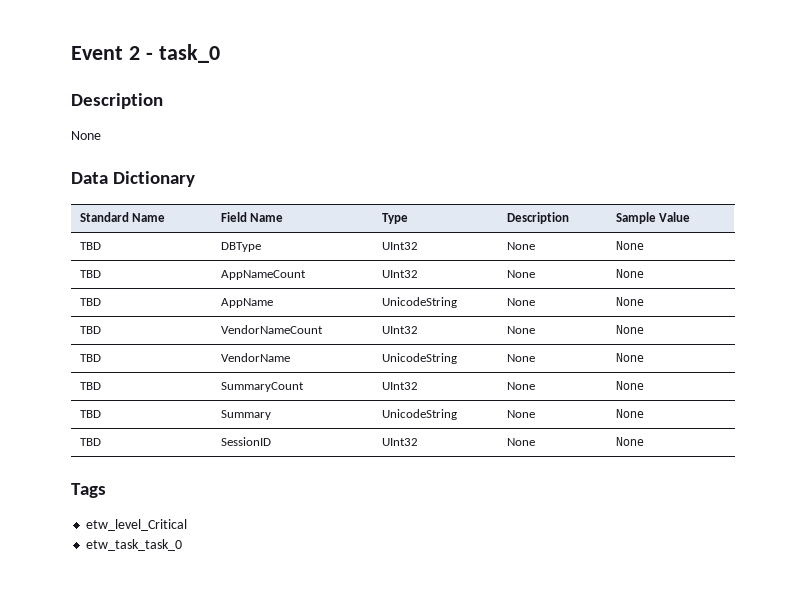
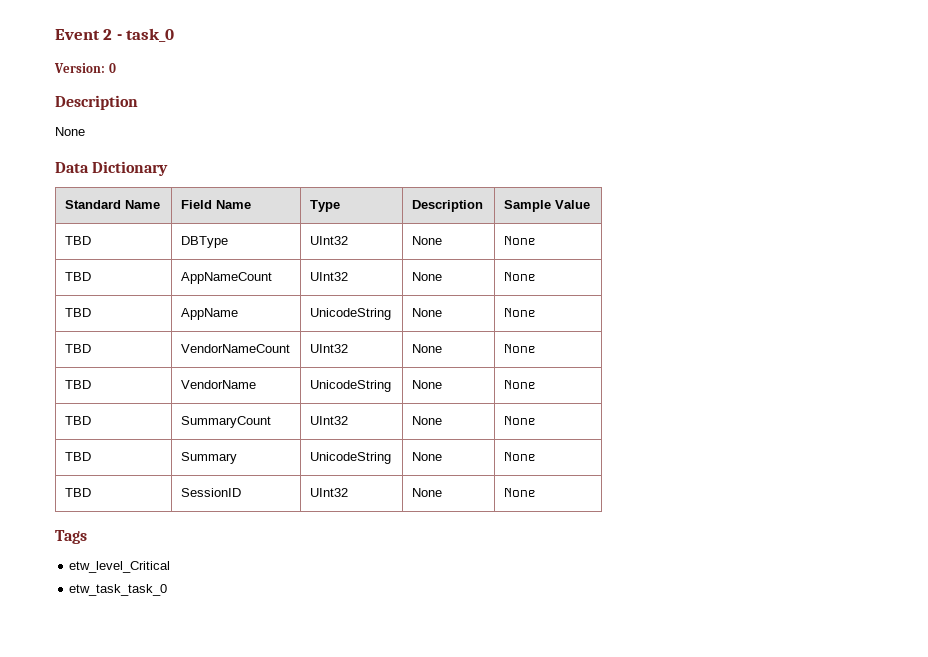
(220, 53) none -> [54,63,116,73] // Version: 0

